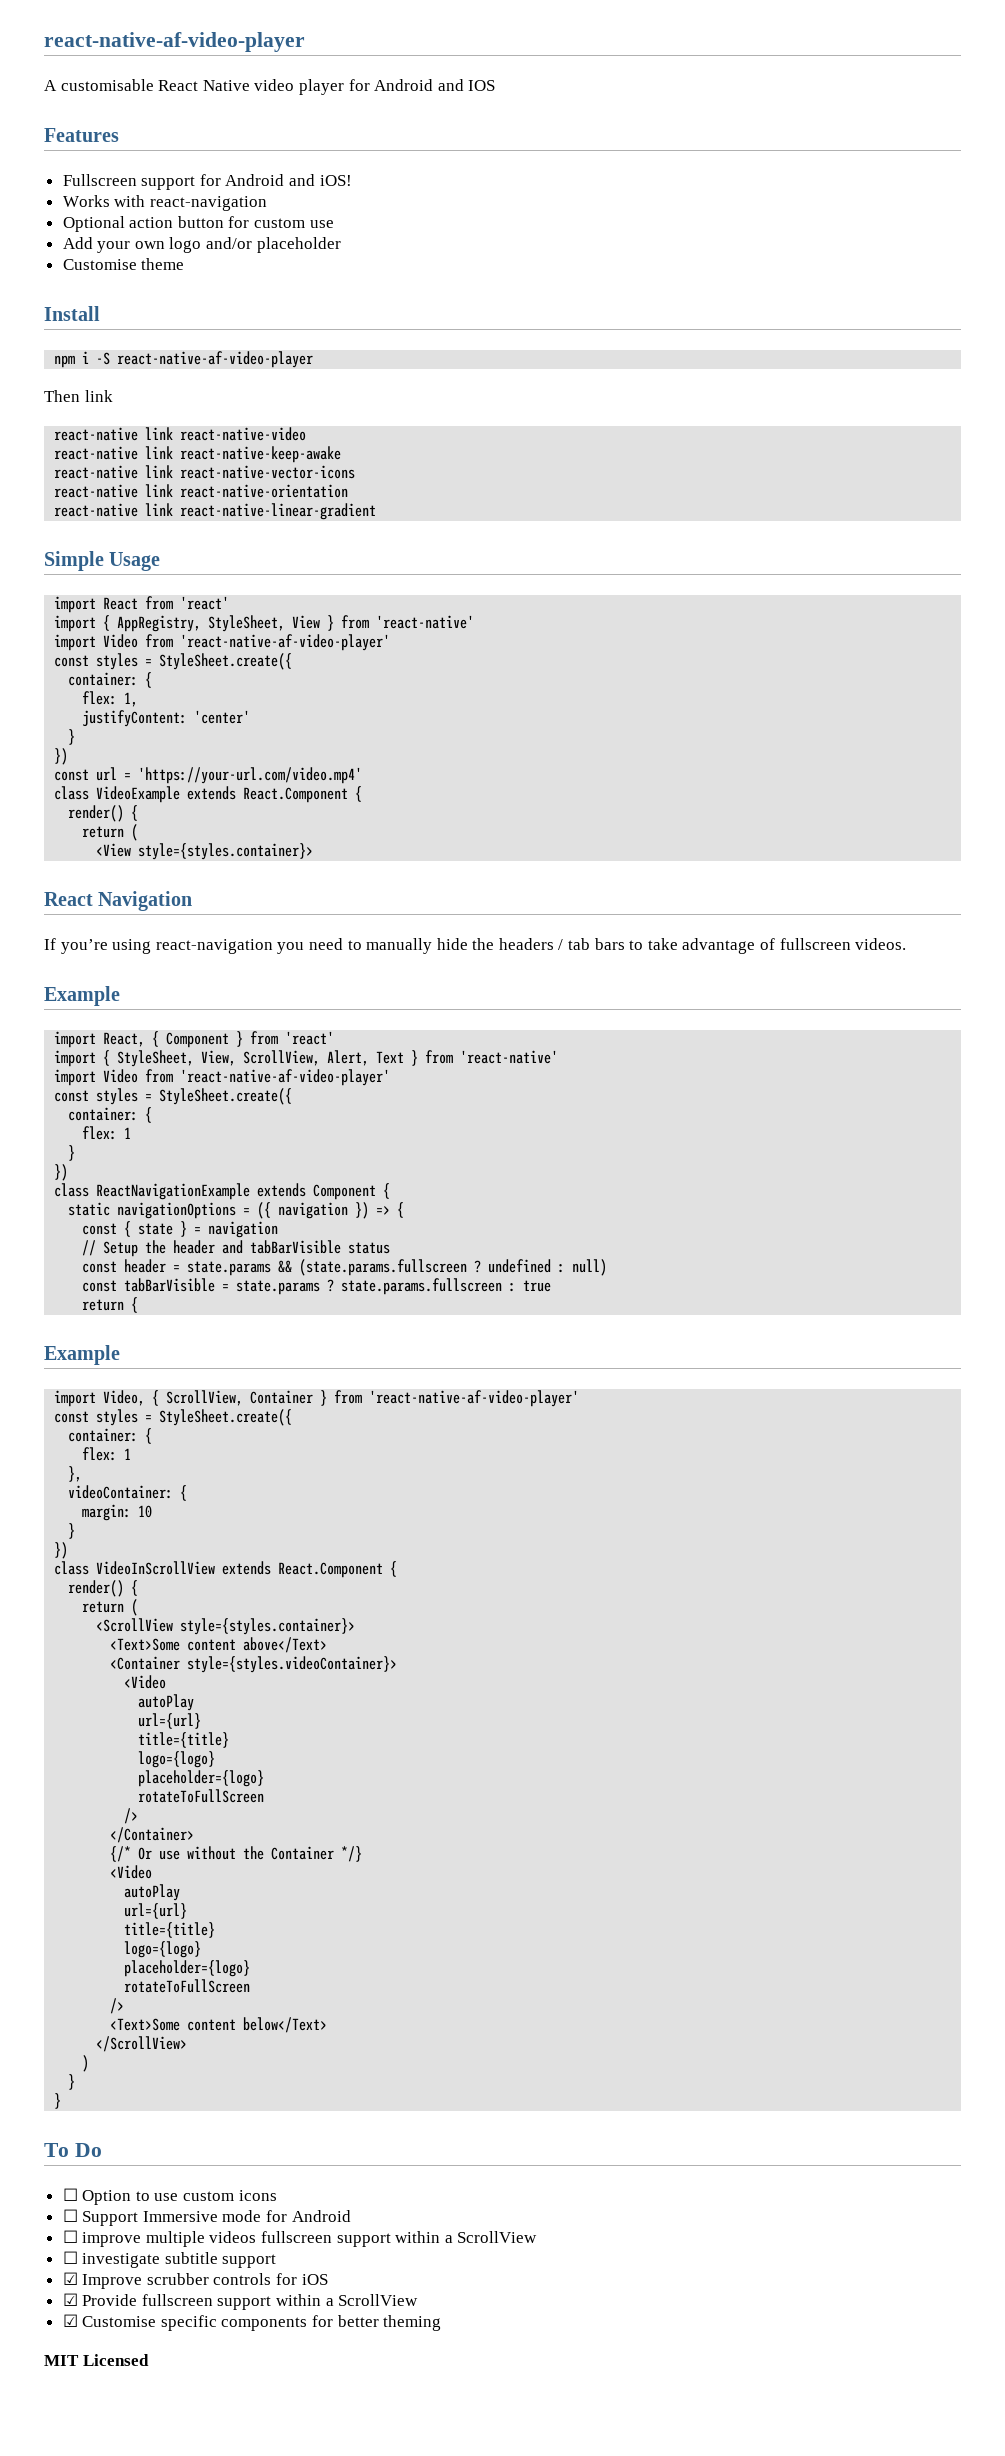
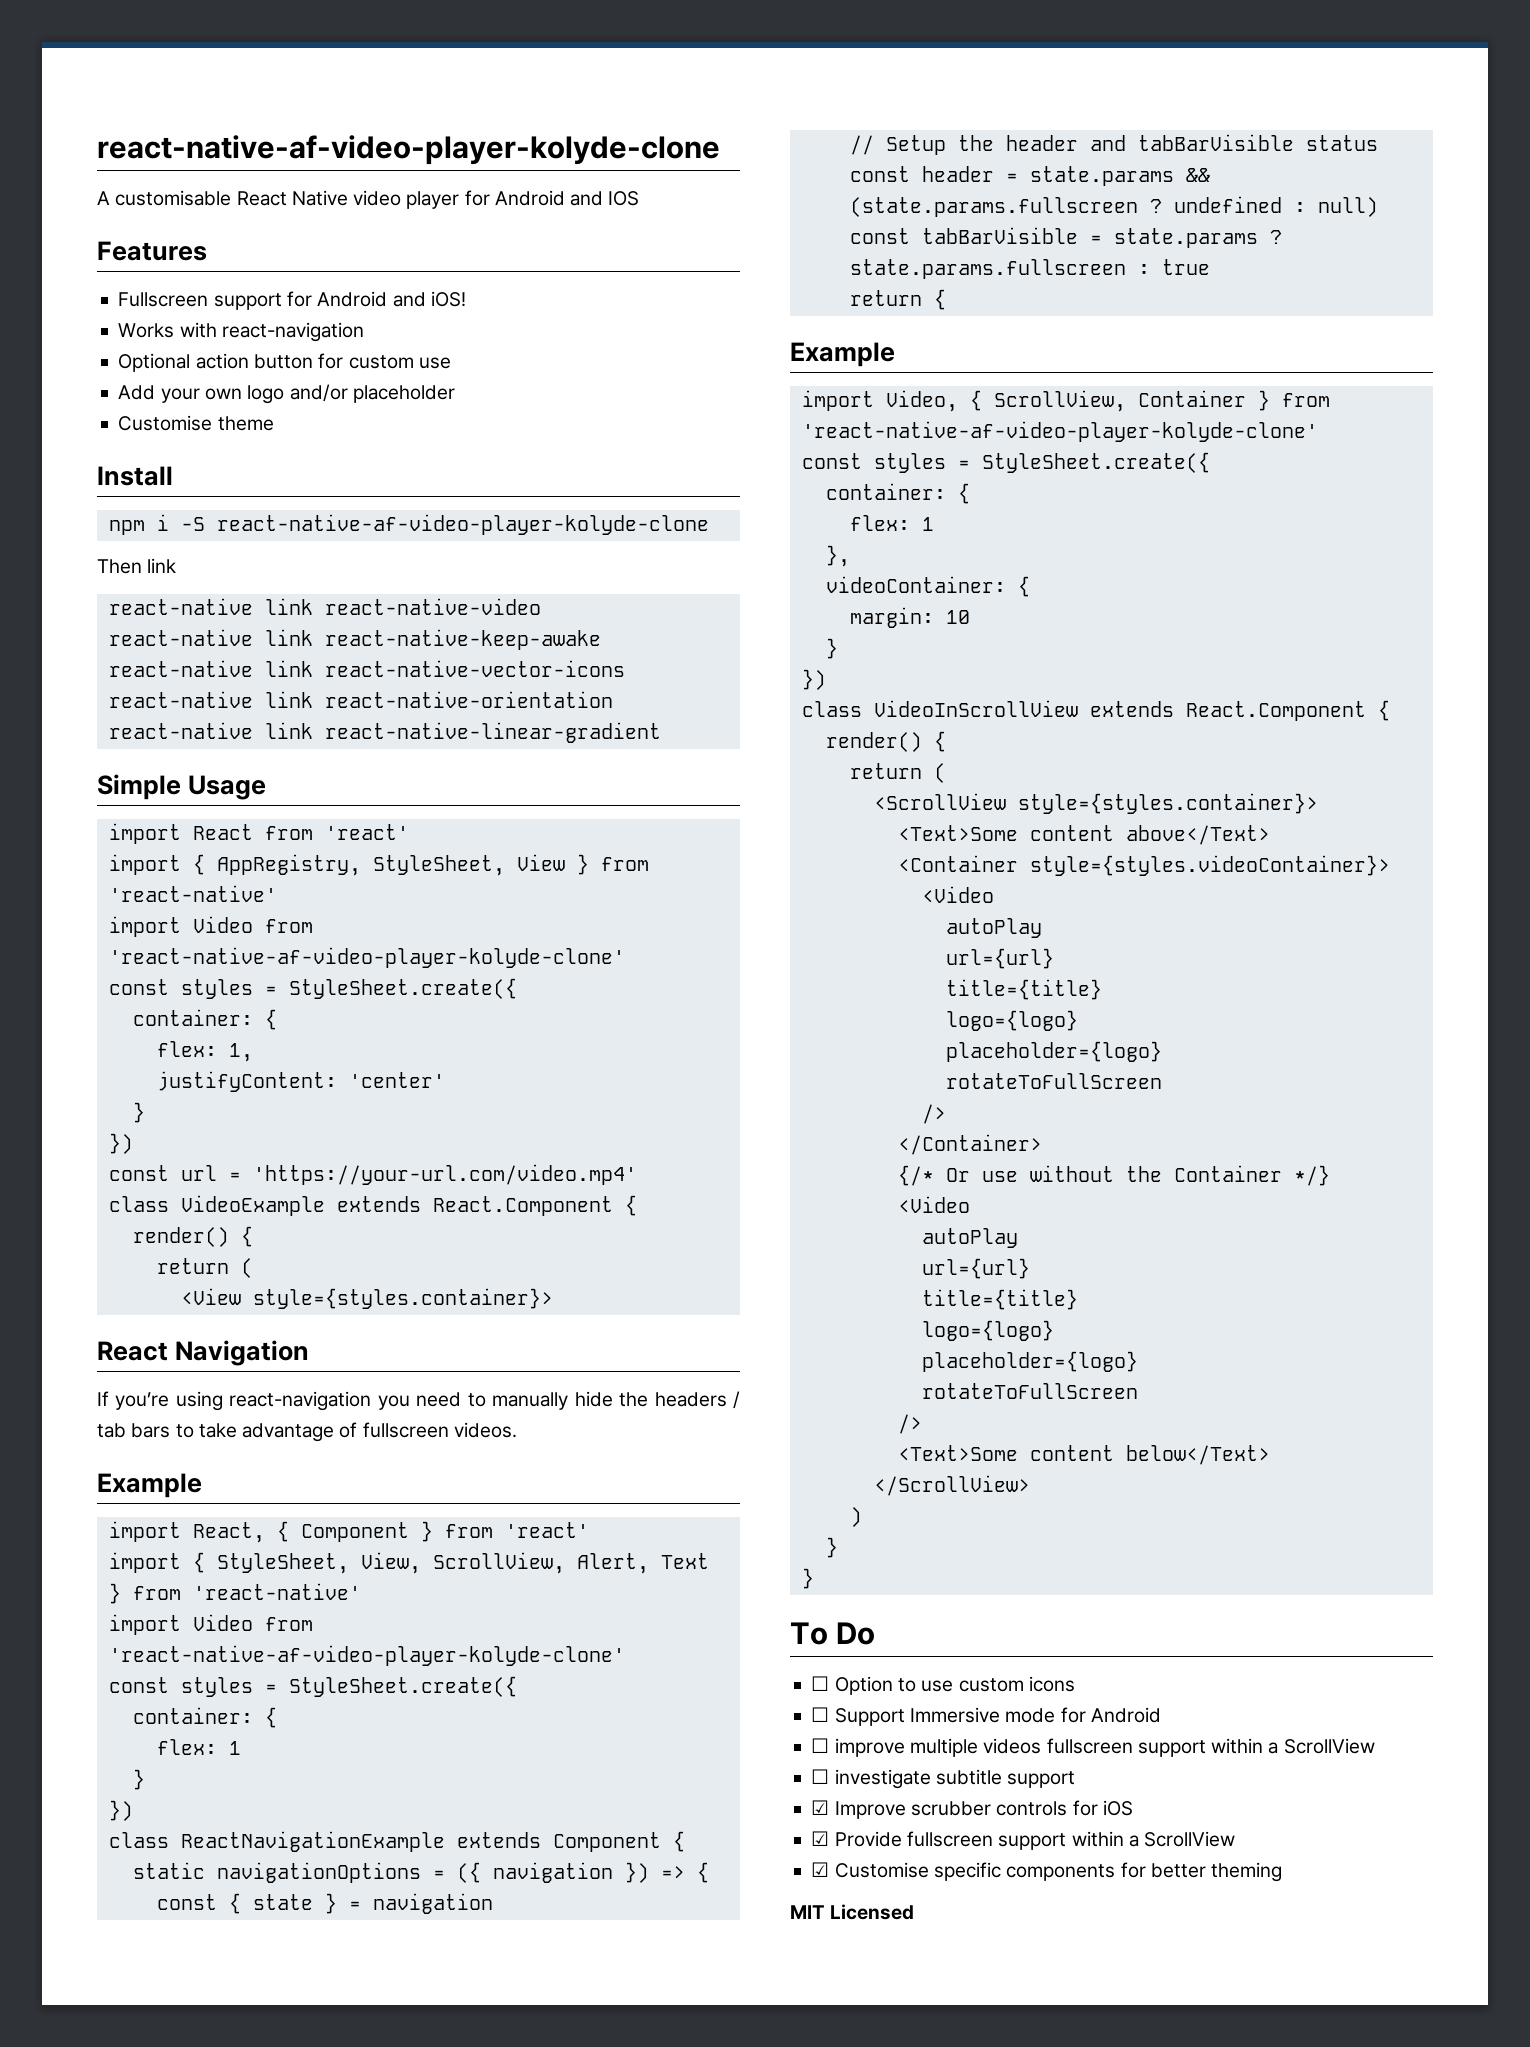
[44,32,305,52] react-native-af-video-player -> [97,135,720,165] react-native-af-video-player-kolyde-clone
[117,351,314,368] react-native-af-video-player -> [216,514,709,535] react-native-af-video-player-kolyde-clone
[180,634,391,651] 'react-native-af-video-player' -> [108,947,625,968] 'react-native-af-video-player-kolyde-clone'
[180,1069,391,1086] 'react-native-af-video-player' -> [108,1645,625,1666] 'react-native-af-video-player-kolyde-clone'
[369,1390,580,1407] 'react-native-af-video-player' -> [801,421,1318,442] 'react-native-af-video-player-kolyde-clone'

